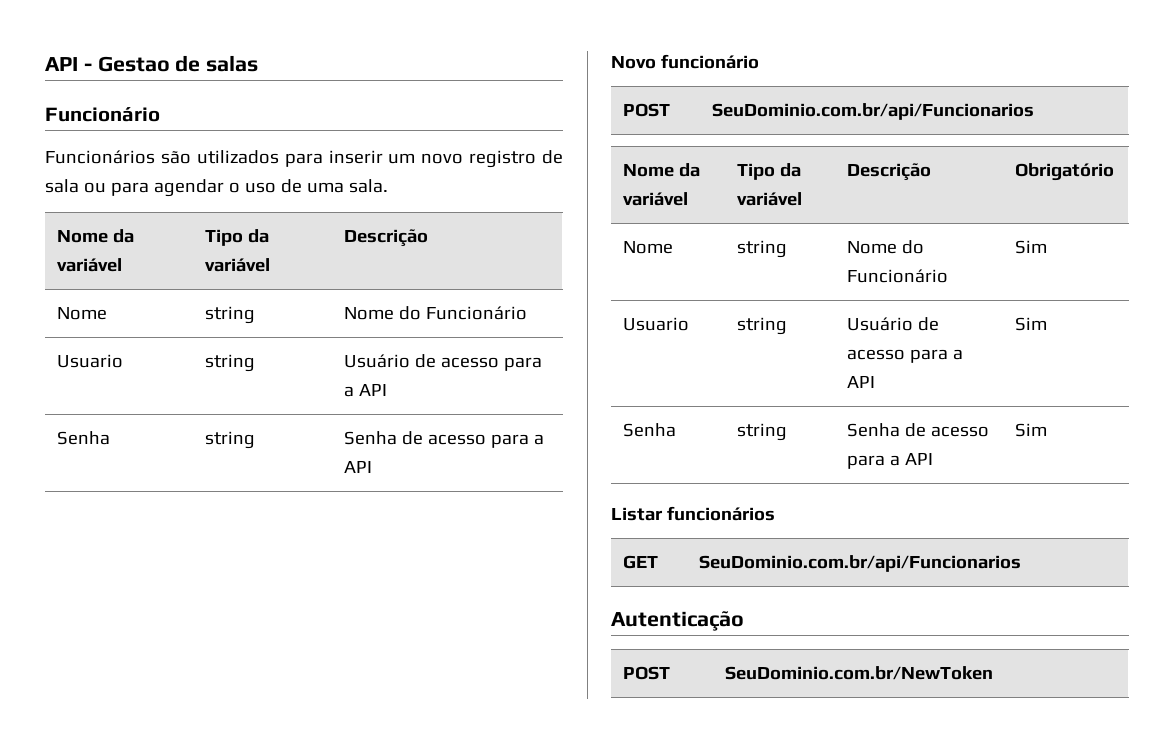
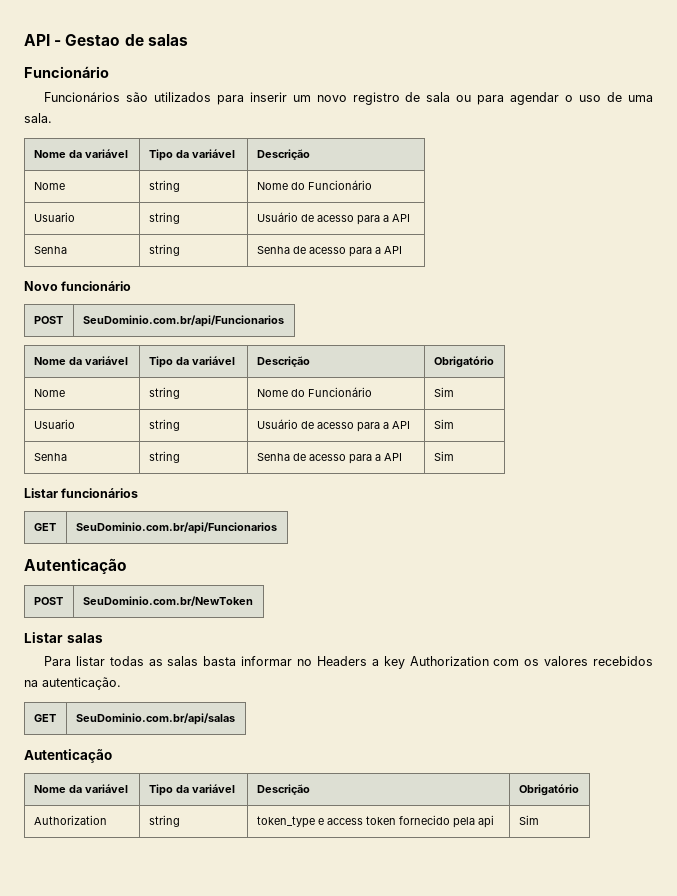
(994, 673) none -> [24,632,103,643] [43,656,653,669] [24,677,121,690] [33,714,56,722] [75,713,235,725] [24,749,112,763] [33,784,128,793] [148,784,235,796] [256,784,310,795] [518,784,579,796] [33,815,107,825] [148,815,180,827] [256,815,494,828] [518,815,539,825] // Listar salas // Para listar todas as salas basta informar no Headers a key Authorization com os valores recebidos na autenticação. // GET | SeuDominio.com.br/api/salas // Autenticação // Nome da variável | Tipo da variável | Descrição | Obrigatório // Authorization | string | token_type e access token fornecido pela api | Sim

